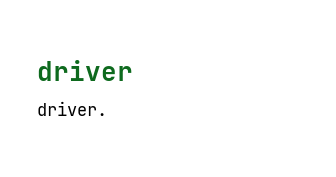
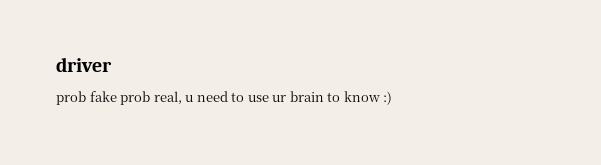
[37,101,107,116] driver. -> [56,91,393,105] prob fake prob real, u need to use ur brain to know :)

